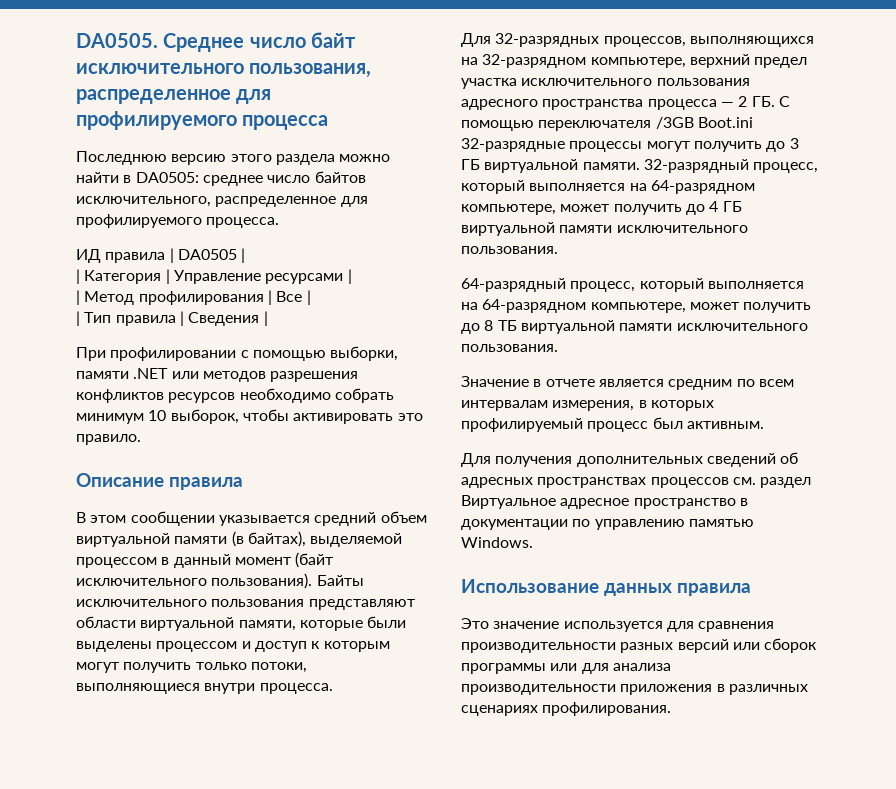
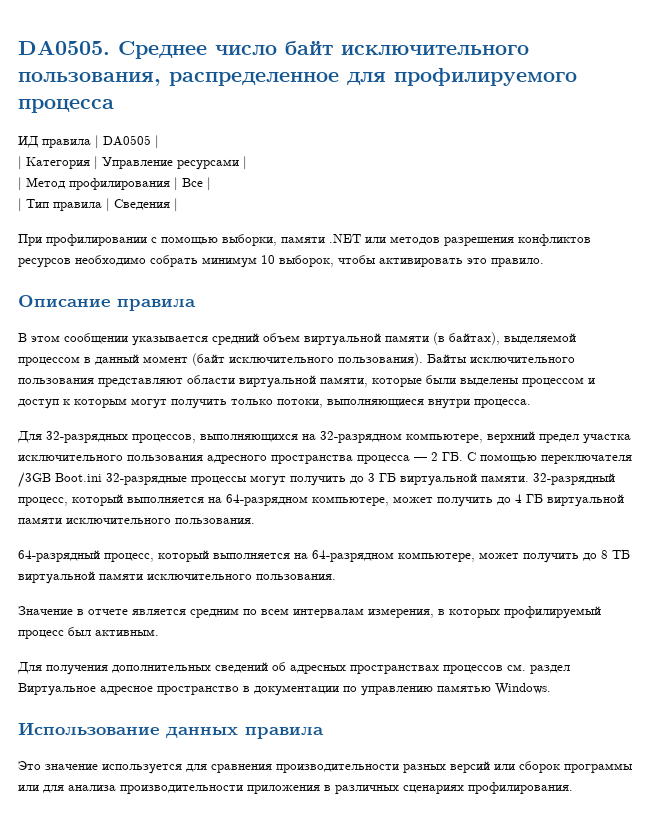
[76,151,391,165] [76,171,366,186] [76,196,368,207] [76,214,280,228] // Последнюю версию этого раздела можно найти в DA0505: среднее число байтов исключительного, распределенное для профилируемого процесса. -> (114, 106) none

